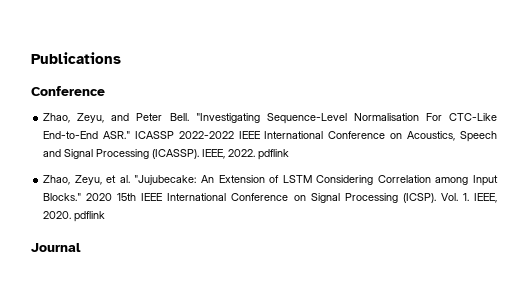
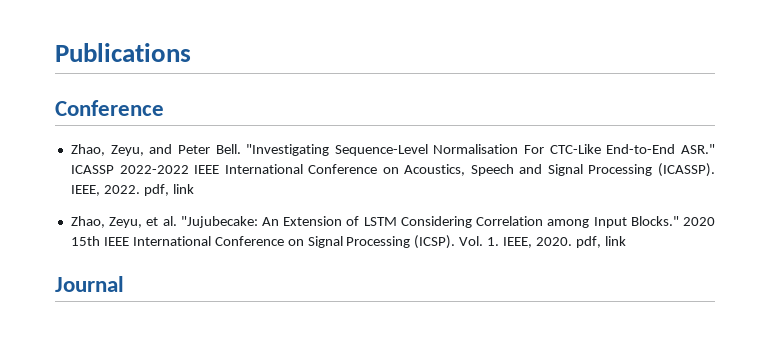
[258,149,290,160] pdflink -> [143,184,194,196] pdf, link
[74,211,106,222] pdflink -> [575,236,626,248] pdf, link

